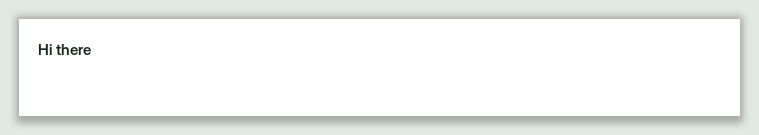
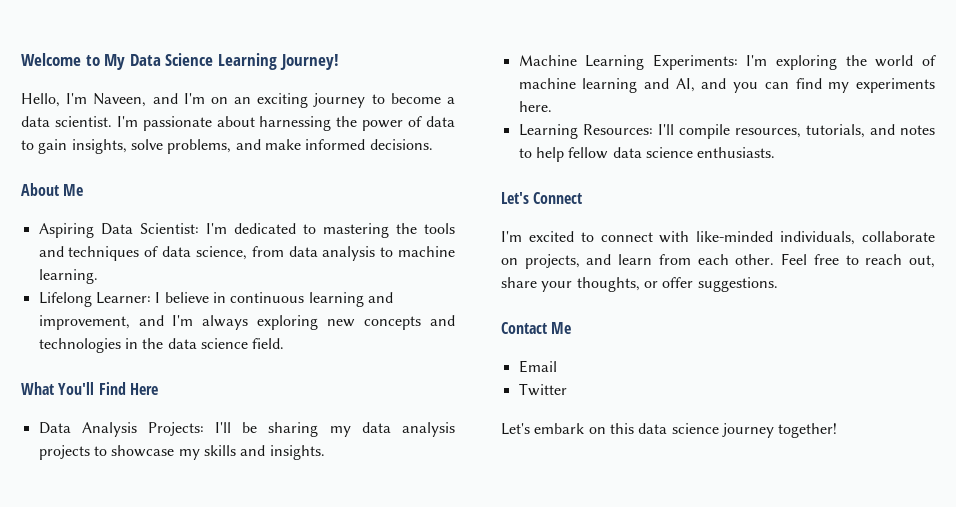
[38,44,92,55] Hi there -> [21,53,339,70] [21,93,456,108] [21,116,456,131] [21,139,433,154] [21,183,84,196] [38,223,456,238] [38,246,455,261] [38,269,98,284] [38,292,393,307] [38,315,455,330] [38,338,285,353] [21,382,158,395] [38,422,456,437] [38,445,325,460] [518,54,936,70] [518,78,935,93] [518,101,552,112] [518,124,935,139] [518,147,776,162] [501,192,583,204] [501,231,935,245] [501,253,936,269] [501,277,778,292] [501,322,572,334] [518,360,557,373] [518,383,567,396] [501,423,838,438] Welcome to My Data Science Learning Journey! // Hello, I'm Naveen, and I'm on an exciting journey to become a data scientist. I'm passionate about harnessing the power of data to gain insights, solve problems, and make informed decisions. // About Me // Aspiring Data Scientist: I'm dedicated to mastering the tools and techniques of data science, from data analysis to machine learning. // Lifelong Learner: I believe in continuous learning and improvement, and I'm always exploring new concepts and technologies in the data science field. // What You'll Find Here // Data Analysis Projects: I'll be sharing my data analysis projects to showcase my skills and insights. // Machine Learning Experiments: I'm exploring the world of machine learning and AI, and you can find my experiments here. // Learning Resources: I'll compile resources, tutorials, and notes to help fellow data science enthusiasts. // Let's Connect // I'm excited to connect with like-minded individuals, collaborate on projects, and learn from each other. Feel free to reach out, share your thoughts, or offer suggestions. // Contact Me // Email // Twitter // Let's embark on this data science journey together!

